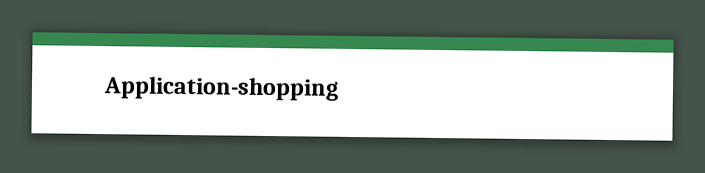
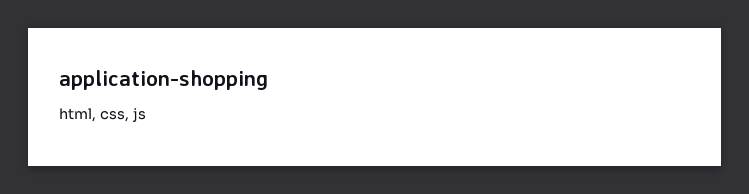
[103,76,339,101] Application-shopping -> [59,70,268,90] [59,108,146,122] application-shopping // html, css, js

